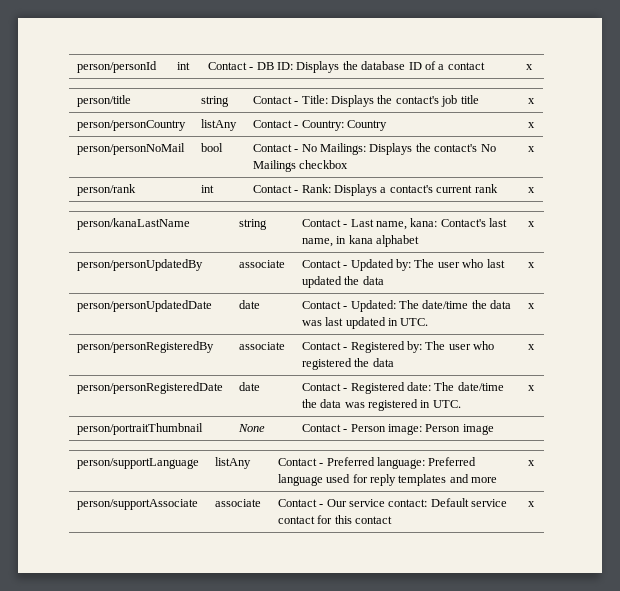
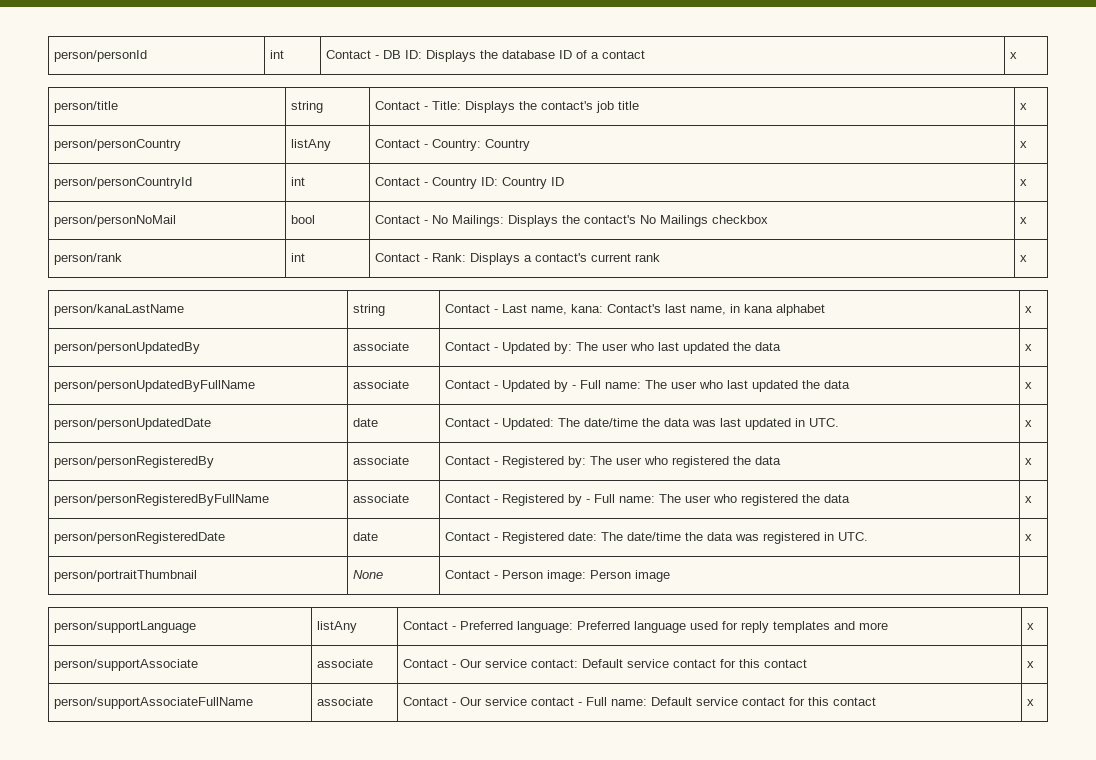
(535, 125) none -> [54,177,193,189] [291,177,306,186] [375,177,565,189] [1020,179,1028,186] // person/personCountryId | int | Contact - Country ID: Country ID | x
(535, 265) none -> [54,380,256,392] [353,380,410,389] [445,380,851,392] [1025,382,1033,389] // person/personUpdatedByFullName | associate | Contact - Updated by - Full name: The user who last updated the data | x
(535, 347) none -> [54,494,270,506] [353,494,410,503] [445,494,851,506] [1025,496,1033,503] // person/personRegisteredByFullName | associate | Contact - Registered by - Full name: The user who registered the data | x
(535, 504) none -> [54,697,254,709] [317,697,374,706] [403,697,877,706] [1027,699,1035,706] // person/supportAssociateFullName | associate | Contact - Our service contact - Full name: Default service contact for this contact | x

